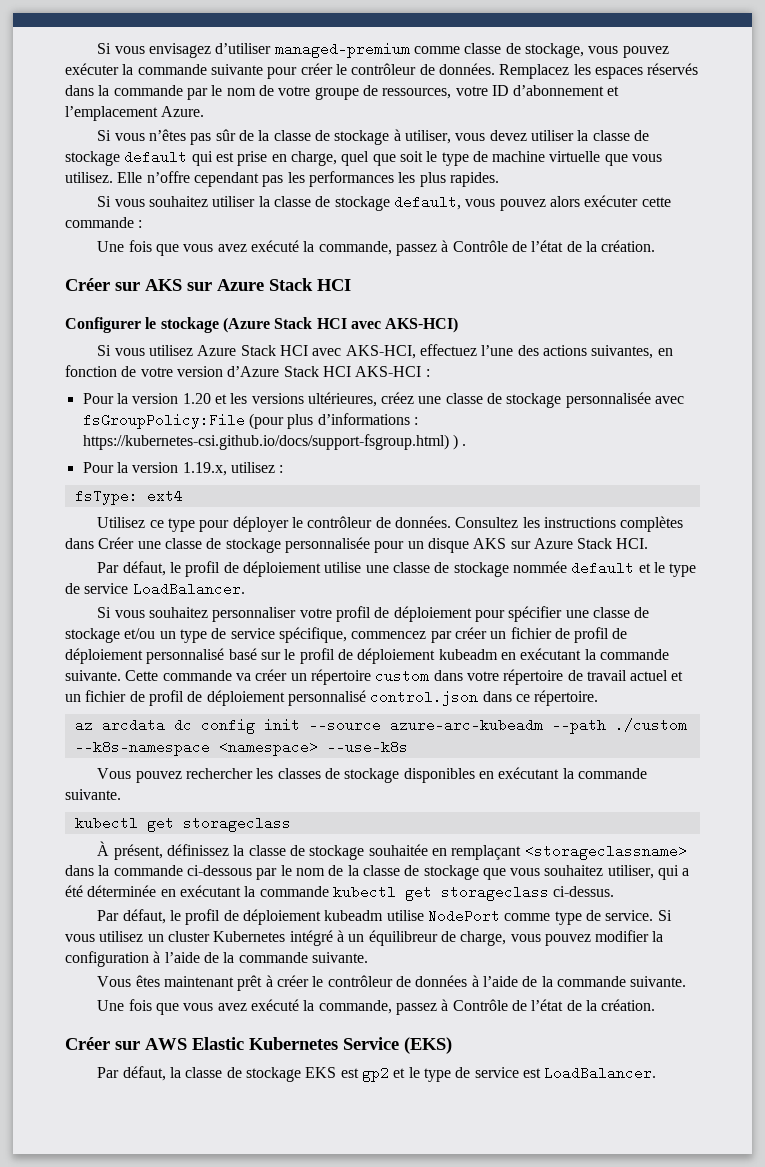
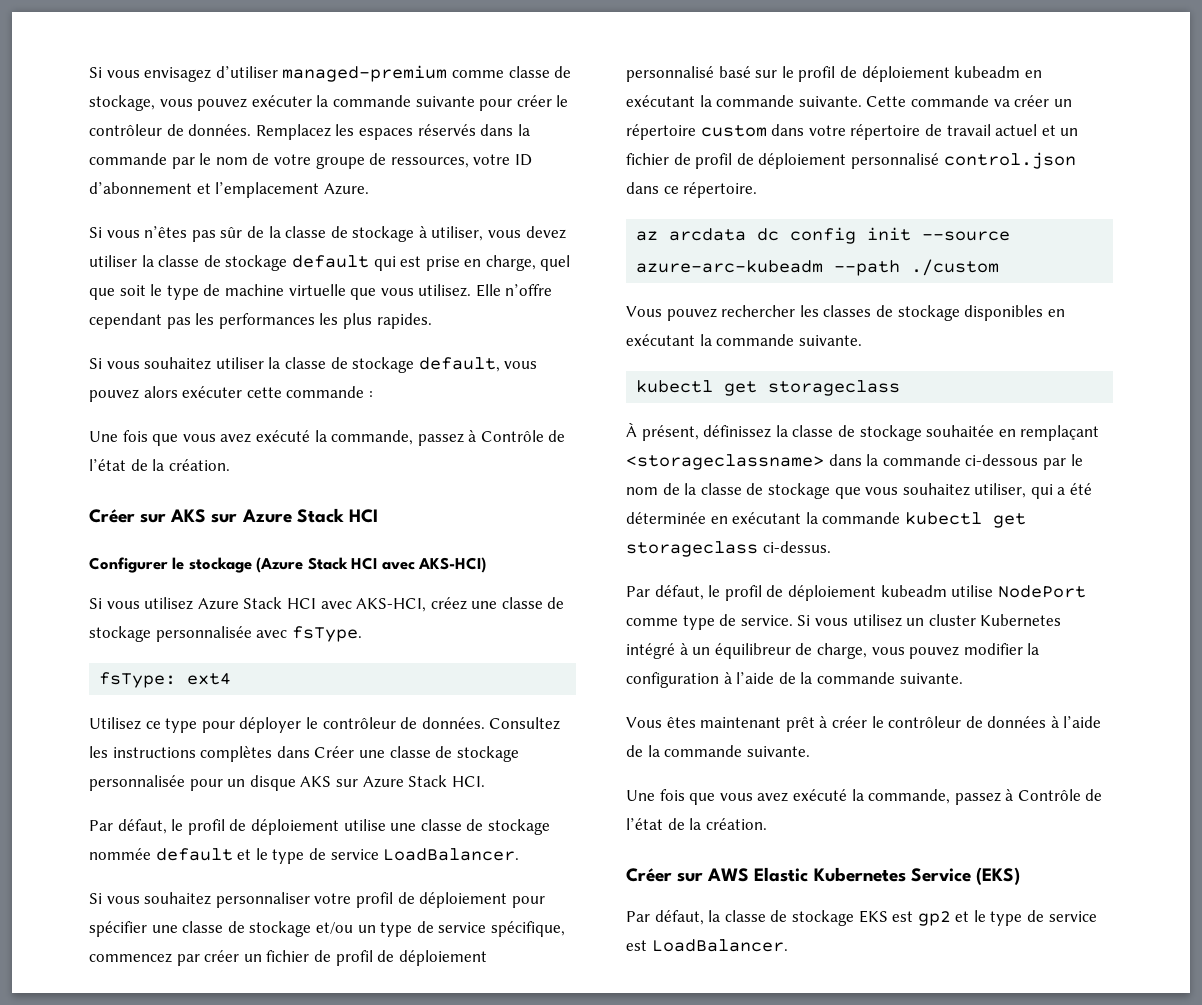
[419,344,673,359] [65,365,430,377] [82,392,377,407] effectuez l’une des actions suivantes, en fonction de votre version d’Azure Stack HCI AKS-HCI : // Pour la version 1.20 et les versions ultérieures, -> (427, 605) none
[82,413,418,429] [82,434,467,450] [82,462,284,476] fsGroupPolicy:File (pour plus d’informations : https://kubernetes-csi.github.io/docs/support-fsgroup.html) ) . // Pour la version 1.19.x, utilisez : -> [291,626,362,642] fsType.
[74,740,408,756] --k8s-namespace <namespace> --use-k8s -> (1000, 267) none

